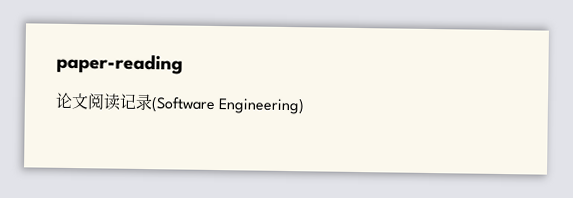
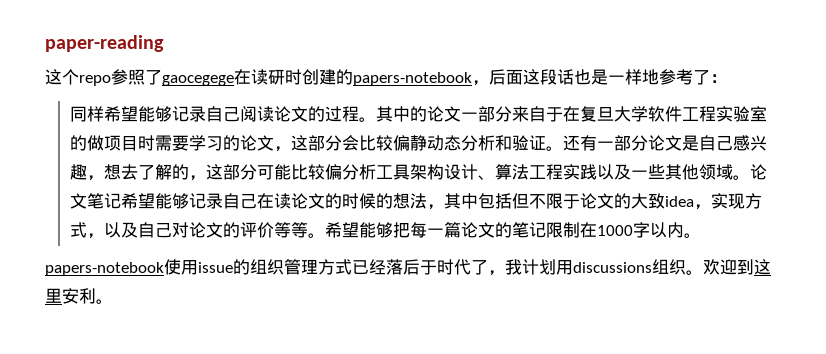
[55,92,306,115] 论文阅读记录(Software Engineering) -> [45,69,727,86] [69,106,767,122] [69,135,767,152] [69,164,767,181] [69,193,762,210] [69,222,701,239] [45,259,771,276] [45,288,113,304] 这个repo参照了gaocegege在读研时创建的papers-notebook，后面这段话也是一样地参考了： // 同样希望能够记录自己阅读论文的过程。其中的论文一部分来自于在复旦大学软件工程实验室的做项目时需要学习的论文，这部分会比较偏静动态分析和验证。还有一部分论文是自己感兴趣，想去了解的，这部分可能比较偏分析工具架构设计、算法工程实践以及一些其他领域。论文笔记希望能够记录自己在读论文的时候的想法，其中包括但不限于论文的大致idea，实现方式，以及自己对论文的评价等等。希望能够把每一篇论文的笔记限制在1000字以内。 // papers-notebook使用issue的组织管理方式已经落后于时代了，我计划用discussions组织。欢迎到这里安利。

